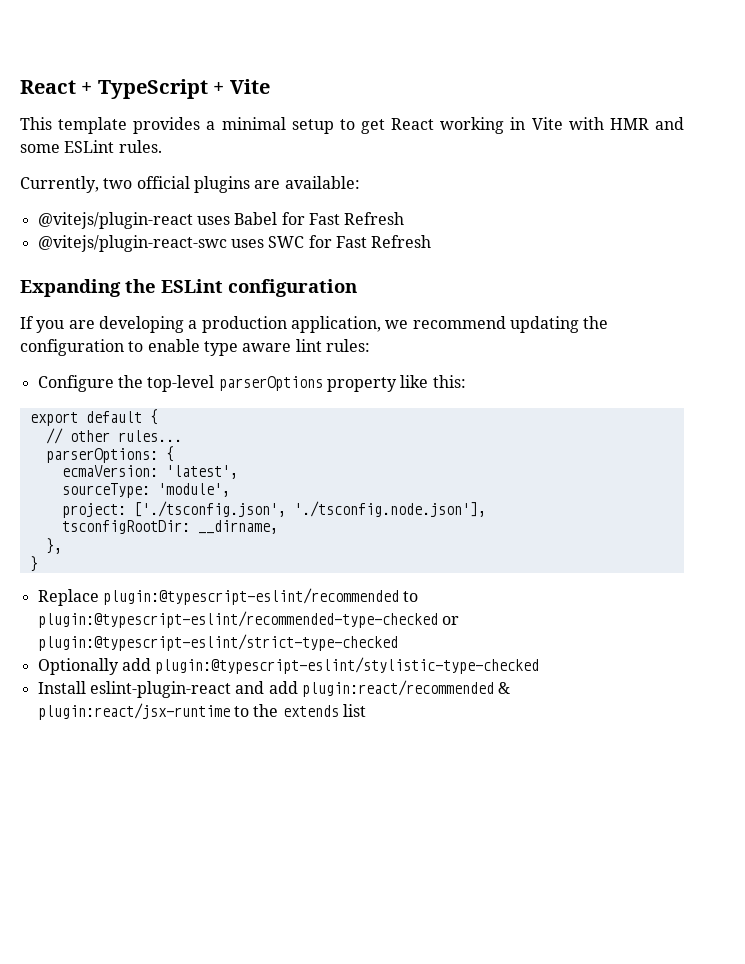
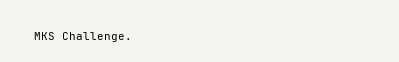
[20,79,270,99] [20,117,684,134] [20,140,162,153] [20,176,360,193] [37,212,405,229] [37,235,432,252] [20,279,357,297] [20,316,609,333] [20,339,370,356] [37,375,466,392] [29,409,158,426] [45,428,182,444] [45,446,174,463] [61,465,238,479] [61,483,230,498] [61,501,486,518] [61,520,278,534] [45,538,62,554] [29,556,38,572] [37,588,419,606] [37,611,459,628] [37,634,398,651] [37,657,540,675] [37,680,511,698] [37,703,366,720] React + TypeScript + Vite // This template provides a minimal setup to get React working in Vite with HMR and some ESLint rules. // Currently, two official plugins are available: // @vitejs/plugin-react uses Babel for Fast Refresh // @vitejs/plugin-react-swc uses SWC for Fast Refresh // Expanding the ESLint configuration // If you are developing a production application, we recommend updating the configuration to enable type aware lint rules: // Configure the top-level parserOptions property like this: // export default { // // other rules... // parserOptions: { // ecmaVersion: 'latest', // sourceType: 'module', // project: ['./tsconfig.json', './tsconfig.node.json'], // tsconfigRootDir: __dirname, // }, // } // Replace plugin:@typescript-eslint/recommended to plugin:@typescript-eslint/recommended-type-checked or plugin:@typescript-eslint/strict-type-checked // Optionally add plugin:@typescript-eslint/stylistic-type-checked // Install eslint-plugin-react and add plugin:react/recommended & plugin:react/jsx-runtime to the extends list -> [34,32,132,42] MKS Challenge.

